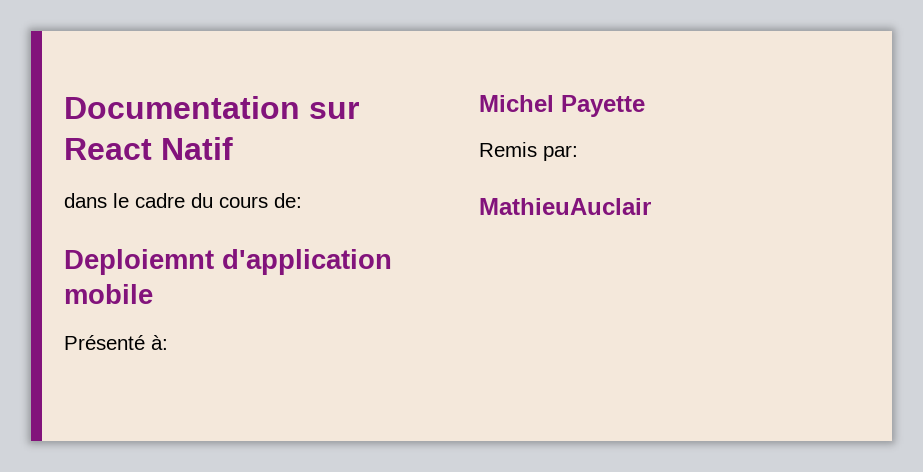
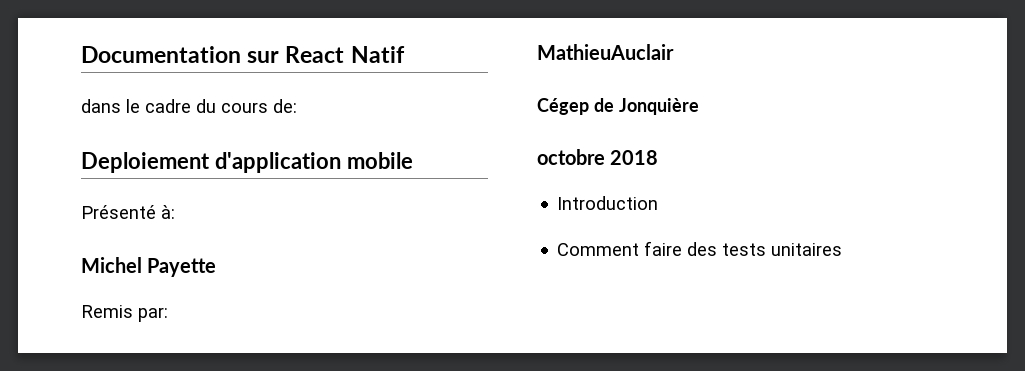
[64,249,214,275] Deploiemnt -> [81,152,210,173] Deploiement
(651, 206) none -> [537,98,699,115] [537,149,659,165] [557,196,659,210] [557,241,843,256] // Cégep de Jonquière // octobre 2018 // Introduction // Comment faire des tests unitaires

